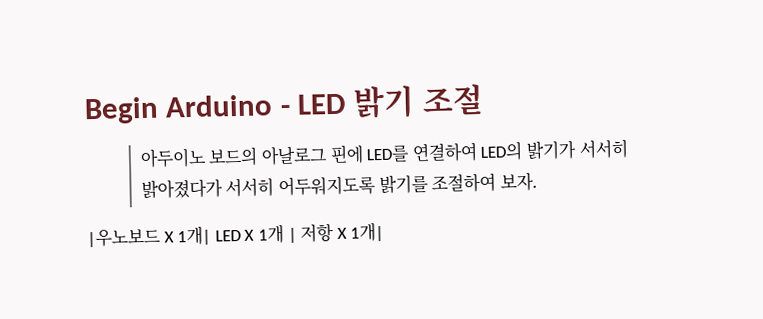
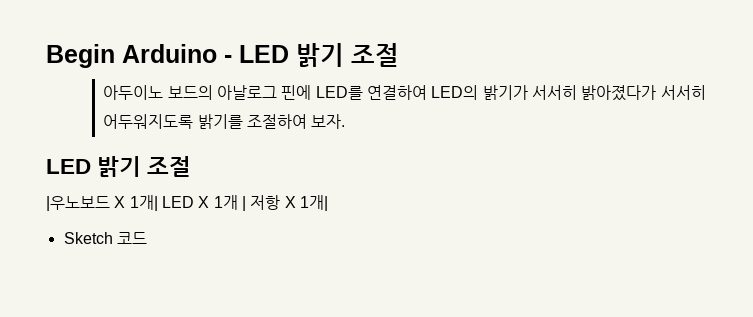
(537, 182) none -> [46,156,192,178] // LED 밝기 조절
(385, 231) none -> [63,232,147,244] // Sketch 코드

